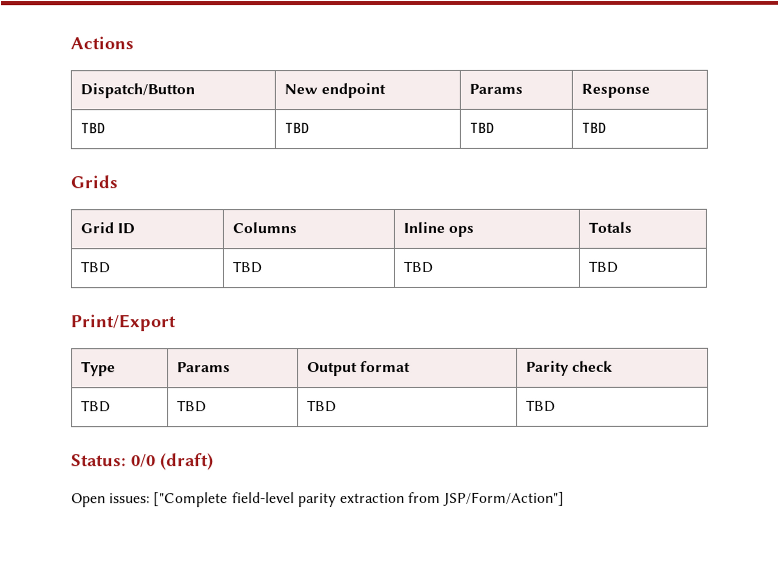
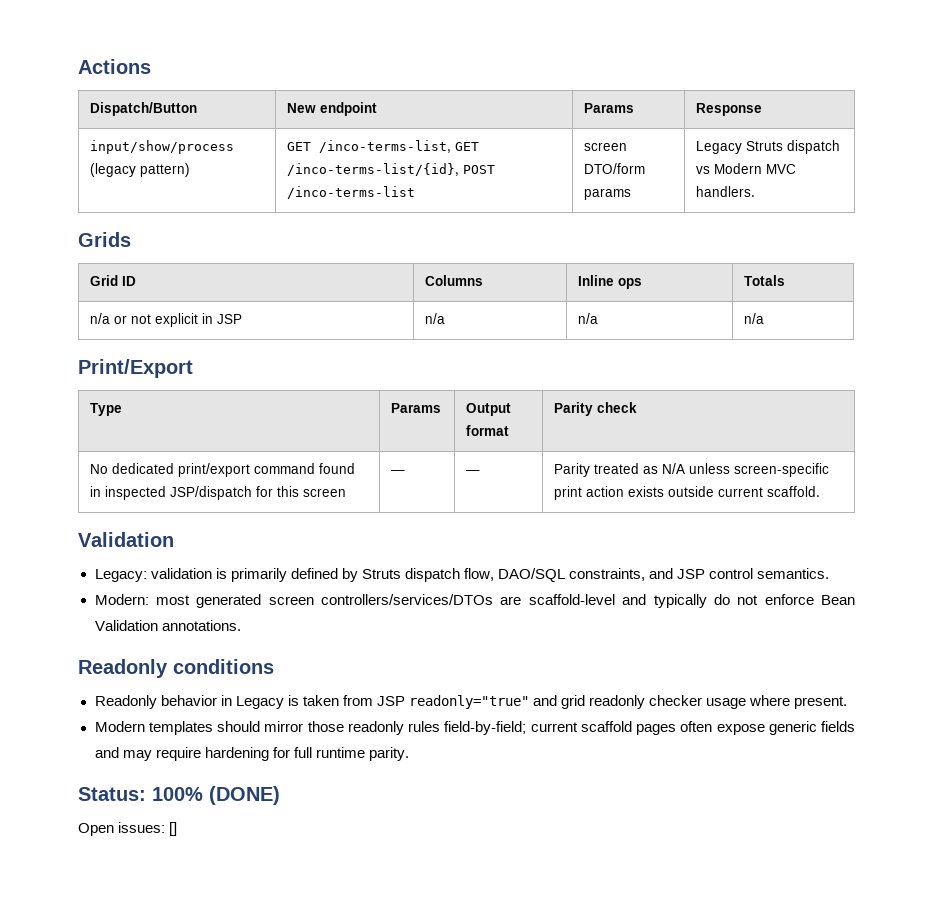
[79,122,105,134] [283,122,309,134] [468,121,494,133] [580,121,606,133] TBD | TBD | TBD | TBD -> [89,140,234,154] [89,163,190,177] [286,140,479,153] [286,163,495,176] [286,186,415,199] [583,142,627,151] [583,163,645,174] [583,188,631,200] [695,140,840,154] [695,163,796,174] [695,186,755,197] input/show/process (legacy pattern) | GET /inco-terms-list, GET /inco-terms-list/{id}, POST /inco-terms-list | screen DTO/form params | Legacy Struts dispatch vs Modern MVC handlers.
[79,261,110,274] [231,261,262,274] [402,260,433,273] [587,260,618,273] TBD | TBD | TBD | TBD -> [89,313,242,327] [424,313,445,324] [577,313,598,324] [743,313,764,324] n/a or not explicit in JSP | n/a | n/a | n/a
[80,400,111,413] [176,400,207,413] [306,400,337,413] [525,399,556,412] TBD | TBD | TBD | TBD -> [89,463,355,477] [89,486,346,500] [390,470,405,474] [465,470,480,474] [553,463,829,477] [553,486,820,500] [78,532,174,547] [94,568,830,582] [94,594,855,608] [94,620,241,631] [78,659,274,678] [94,695,848,709] [94,721,855,735] [94,747,409,761] No dedicated print/export command found in inspected JSP/dispatch for this screen | — | — | Parity treated as N/A unless screen-specific print action exists outside current scaffold. // Validation // Legacy: validation is primarily defined by Struts dispatch flow, DAO/SQL constraints, and JSP control semantics. // Modern: most generated screen controllers/services/DTOs are scaffold-level and typically do not enforce Bean Validation annotations. // Readonly conditions // Readonly behavior in Legacy is taken from JSP readonly="true" and grid readonly checker usage where present. // Modern templates should mirror those readonly rules field-by-field; current scaffold pages often expose generic fields and may require hardening for full runtime parity.
[131,453,214,471] 0/0 (draft) -> [152,786,280,805] 100% (DONE)
[153,491,566,508] ["Complete field-level parity extraction from JSP/Form/Action"] -> [169,822,178,836] []

